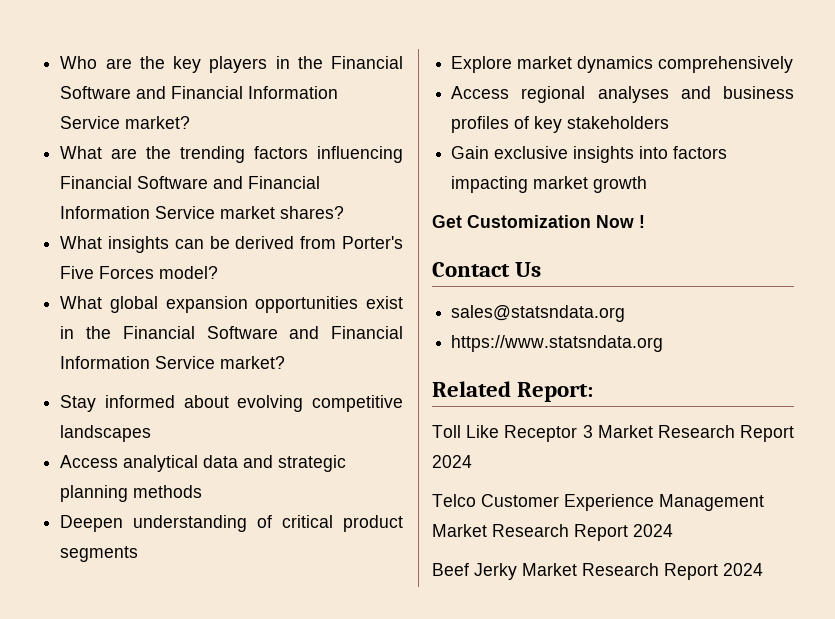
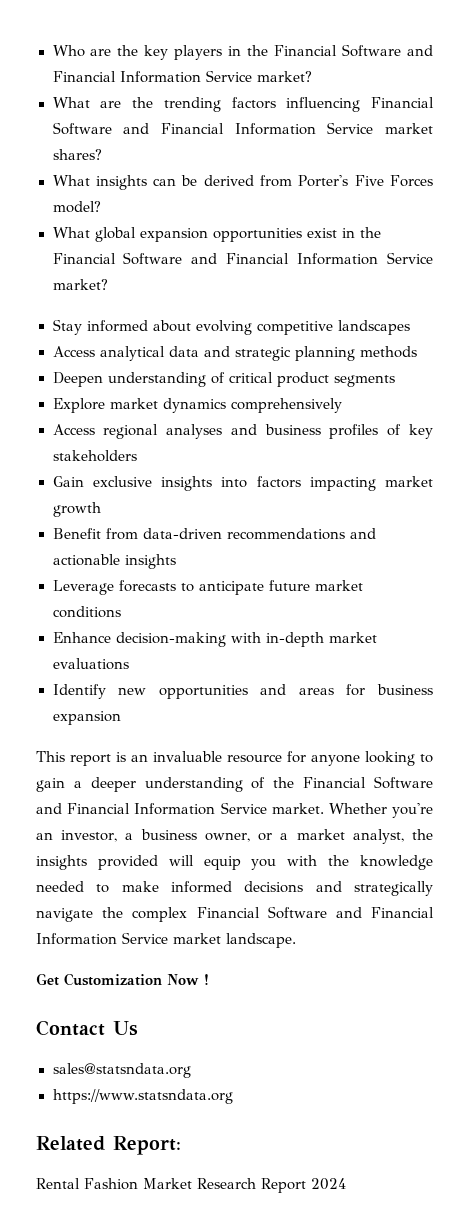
(648, 184) none -> [52,528,376,540] [52,554,176,569] [52,580,363,595] [52,606,121,618] [52,632,377,647] [52,658,129,670] [52,684,433,699] [52,711,121,725] [36,751,433,766] [36,776,433,792] [36,802,433,818] [36,829,434,844] [36,855,433,870] [36,881,433,896] [36,906,434,922] [36,932,296,948] // Benefit from data-driven recommendations and actionable insights // Leverage forecasts to anticipate future market conditions // Enhance decision-making with in-depth market evaluations // Identify new opportunities and areas for business expansion // This report is an invaluable resource for anyone looking to gain a deeper understanding of the Financial Software and Financial Information Service market. Whether you're an investor, a business owner, or a market analyst, the insights provided will equip you with the knowledge needed to make informed decisions and strategically navigate the complex Financial Software and Financial Information Service market landscape.
[432,425,794,442] [432,455,472,468] [432,494,764,511] [432,524,673,541] [432,563,763,580] Toll Like Receptor 3 Market Research Report 2024 // Telco Customer Experience Management Market Research Report 2024 // Beef Jerky Market Research Report 2024 -> [36,1178,346,1193] Rental Fashion Market Research Report 2024

